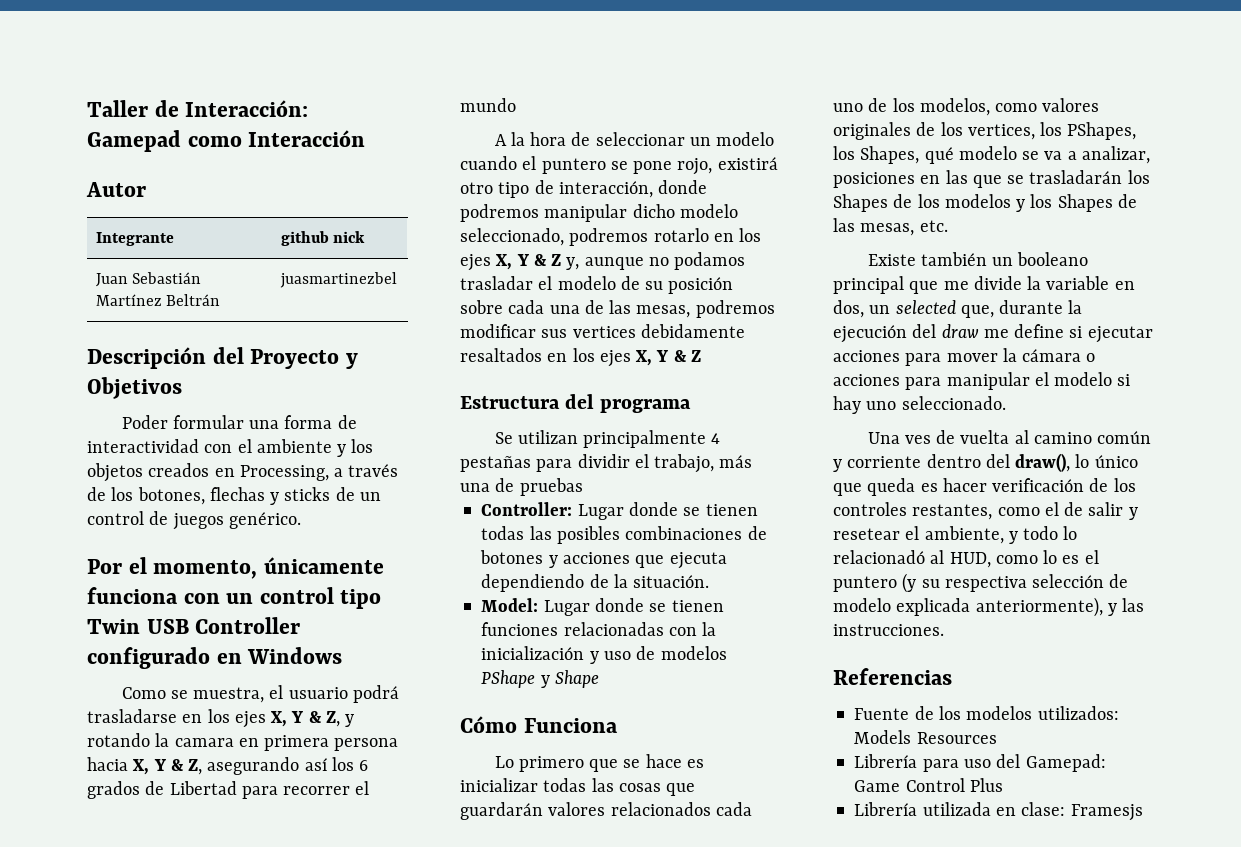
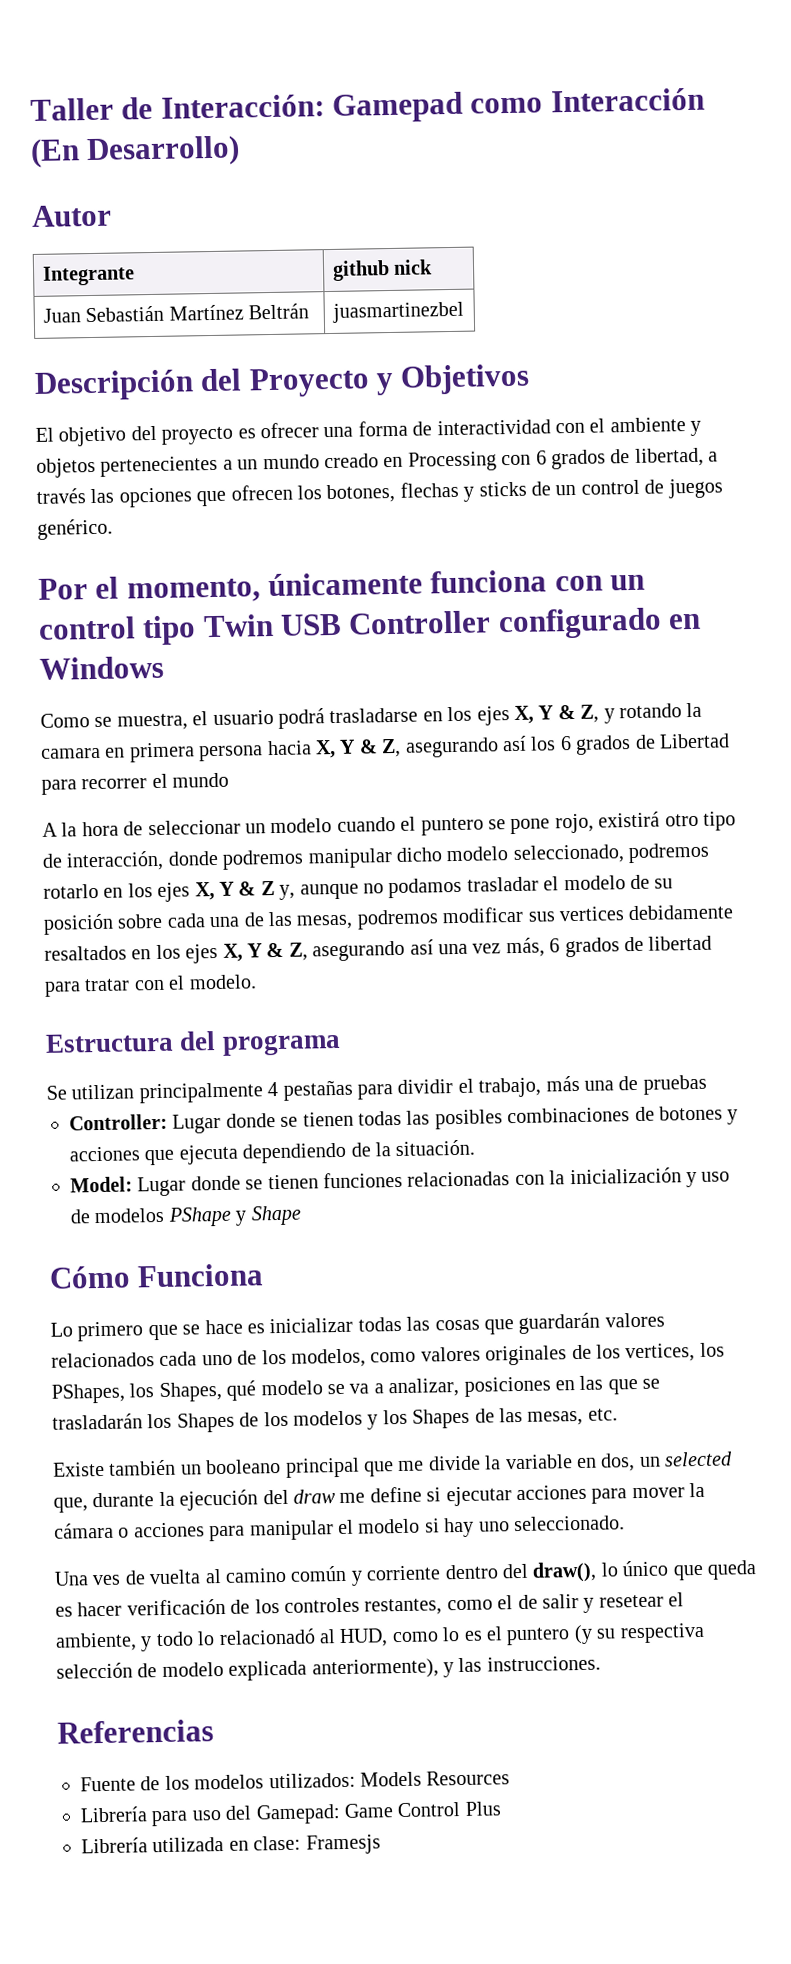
(366, 138) none -> [30,135,241,168] (En Desarrollo)
[121,415,244,429] Poder formular -> [35,422,319,447] El objetivo del proyecto es ofrecer
[351,439,374,453] [87,463,399,482] [87,487,106,501] los objetos creados en Processing, a través de -> [36,447,719,478] [36,484,293,508] objetos pertenecientes a un mundo creado en Processing con 6 grados de libertad, a través las opciones que ofrecen
[690,350,701,362] Z -> [288,935,713,962] [44,974,257,997] Z, asegurando así una vez más, 6 grados de libertad para tratar con el modelo.

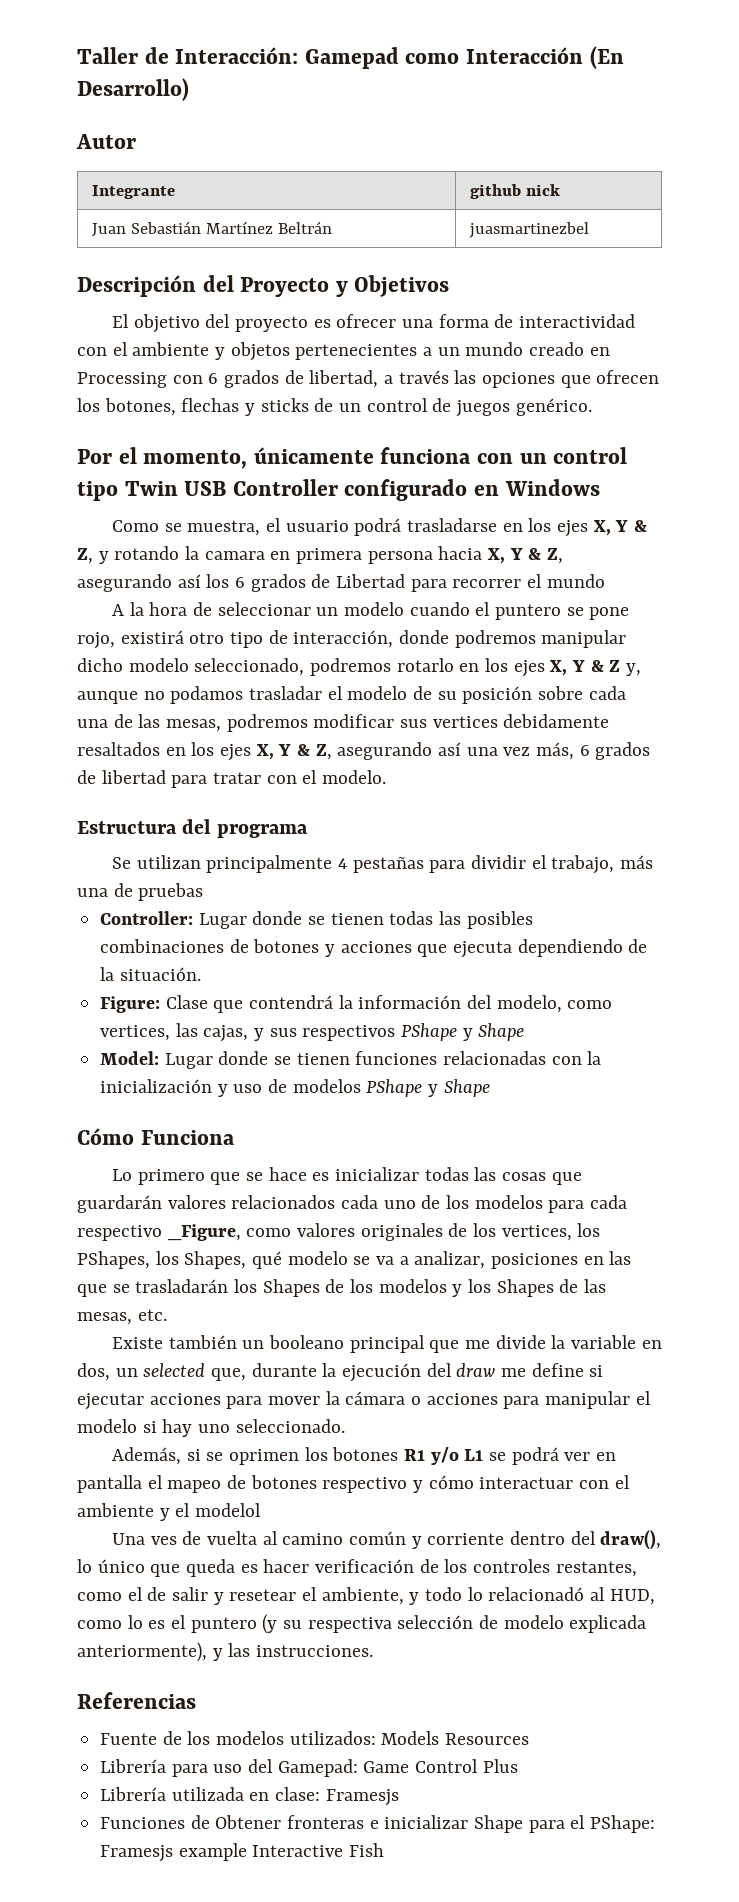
(476, 1148) none -> [100,995,613,1013] [100,1023,525,1042] // Figure: Clase que contendrá la información del modelo, como vertices, las cajas, y sus respectivos PShape y Shape
[291,1348,366,1368] modelos, -> [474,1195,628,1213] [77,1224,241,1241] modelos para cada respectivo _Figure,
(625, 1523) none -> [112,1447,617,1465] [77,1475,630,1493] [77,1503,262,1521] // Además, si se oprimen los botones R1 y/o L1 se podrá ver en pantalla el mapeo de botones respectivo y cómo interactuar con el ambiente y el modelol
(381, 1844) none -> [100,1815,656,1833] [100,1843,385,1862] // Funciones de Obtener fronteras e inicializar Shape para el PShape: Framesjs example Interactive Fish

